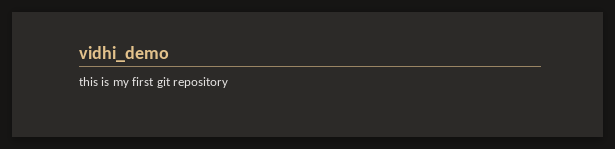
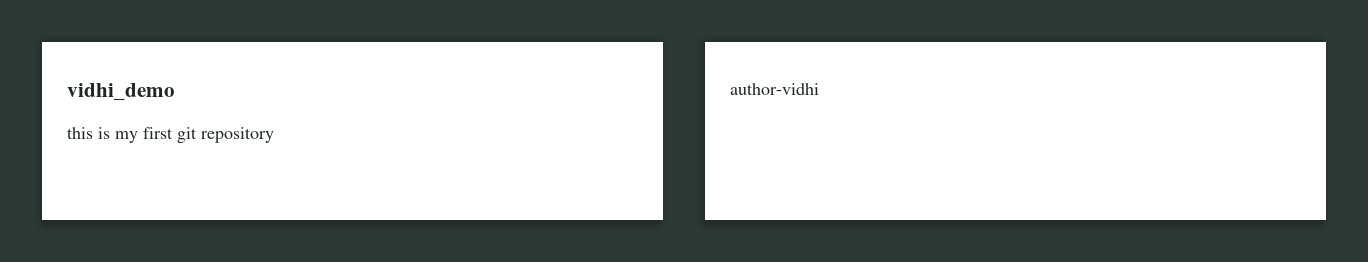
(228, 82) none -> [730,83,819,95] // author-vidhi

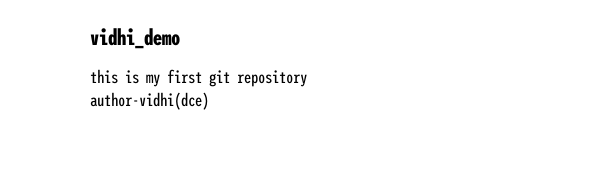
[730,83,819,95] author-vidhi -> [90,92,209,110] author-vidhi(dce)

